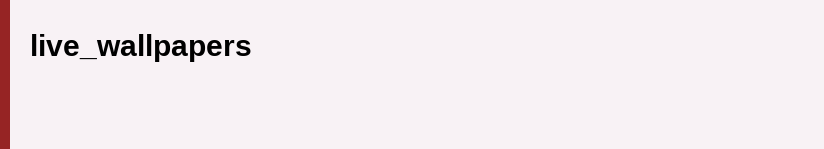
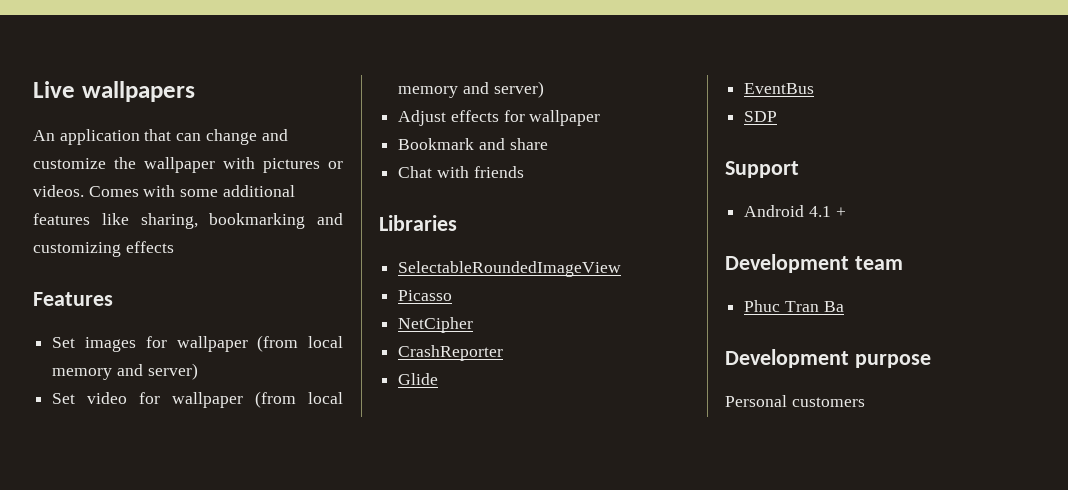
[30,34,252,62] live_wallpapers -> [33,81,195,102] [33,129,288,145] [33,157,343,173] [33,185,295,197] [33,213,343,229] [33,241,174,257] [33,292,113,306] [52,335,343,352] [52,363,198,380] [52,391,343,408] [398,81,544,98] [398,110,601,126] [398,138,548,150] [398,166,524,178] [379,215,457,231] [398,261,622,277] [398,290,453,301] [398,317,474,333] [398,345,504,361] [398,373,439,385] [744,83,815,94] [744,111,778,122] [725,161,799,178] [744,205,846,217] [725,254,903,273] [744,300,844,312] [725,349,931,368] [725,395,865,407] Live wallpapers // An application that can change and customize the wallpaper with pictures or videos. Comes with some additional features like sharing, bookmarking and customizing effects // Features // Set images for wallpaper (from local memory and server) // Set video for wallpaper (from local memory and server) // Adjust effects for wallpaper // Bookmark and share // Chat with friends // Libraries // SelectableRoundedImageView // Picasso // NetCipher // CrashReporter // Glide // EventBus // SDP // Support // Android 4.1 + // Development team // Phuc Tran Ba // Development purpose // Personal customers

